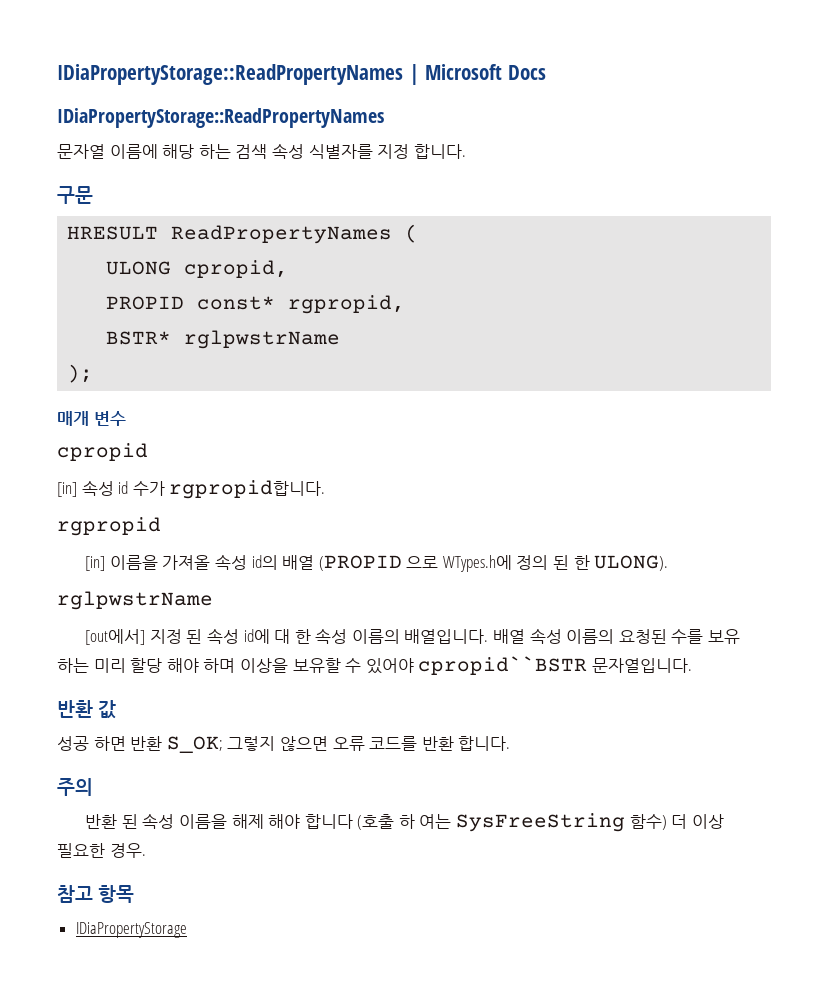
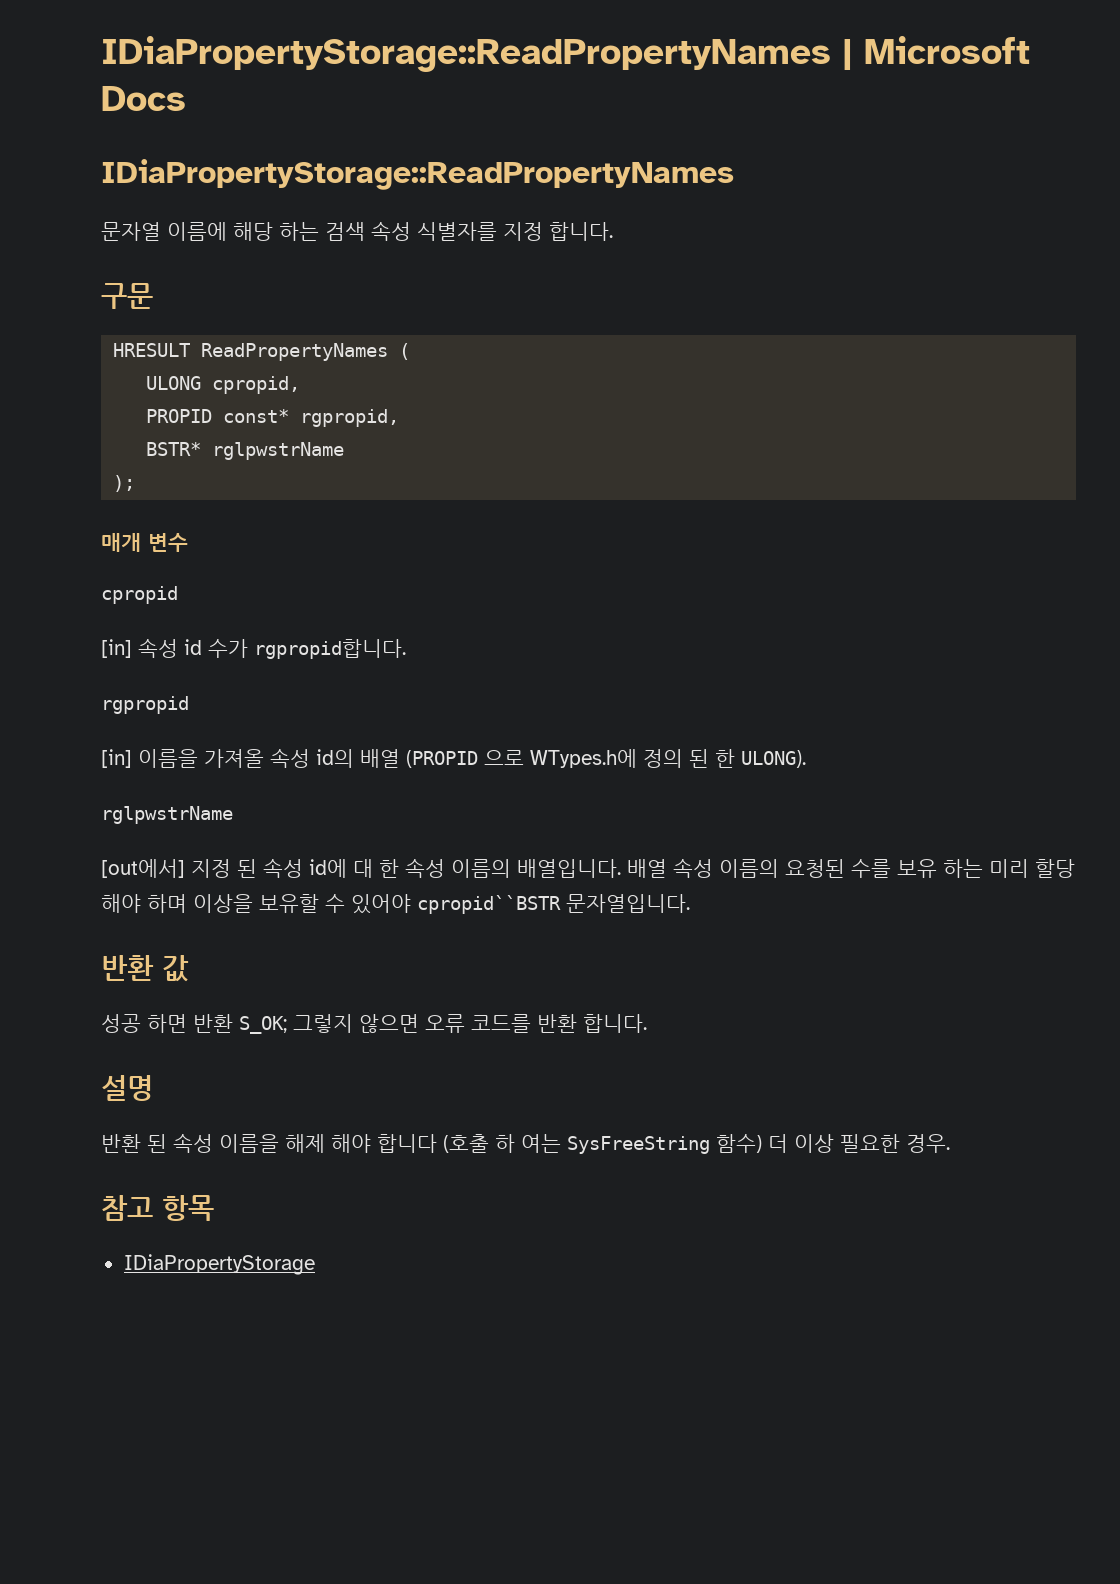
[57,778,93,796] 주의 -> [101,1075,153,1101] 설명

